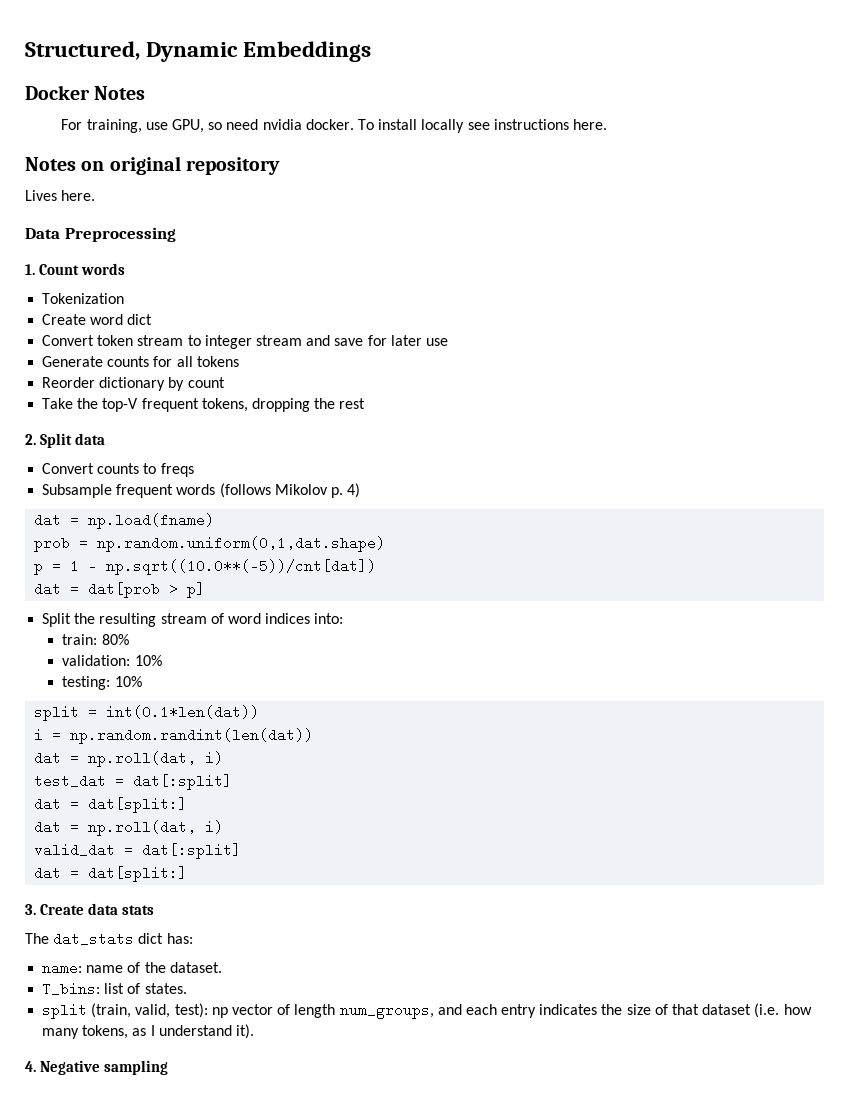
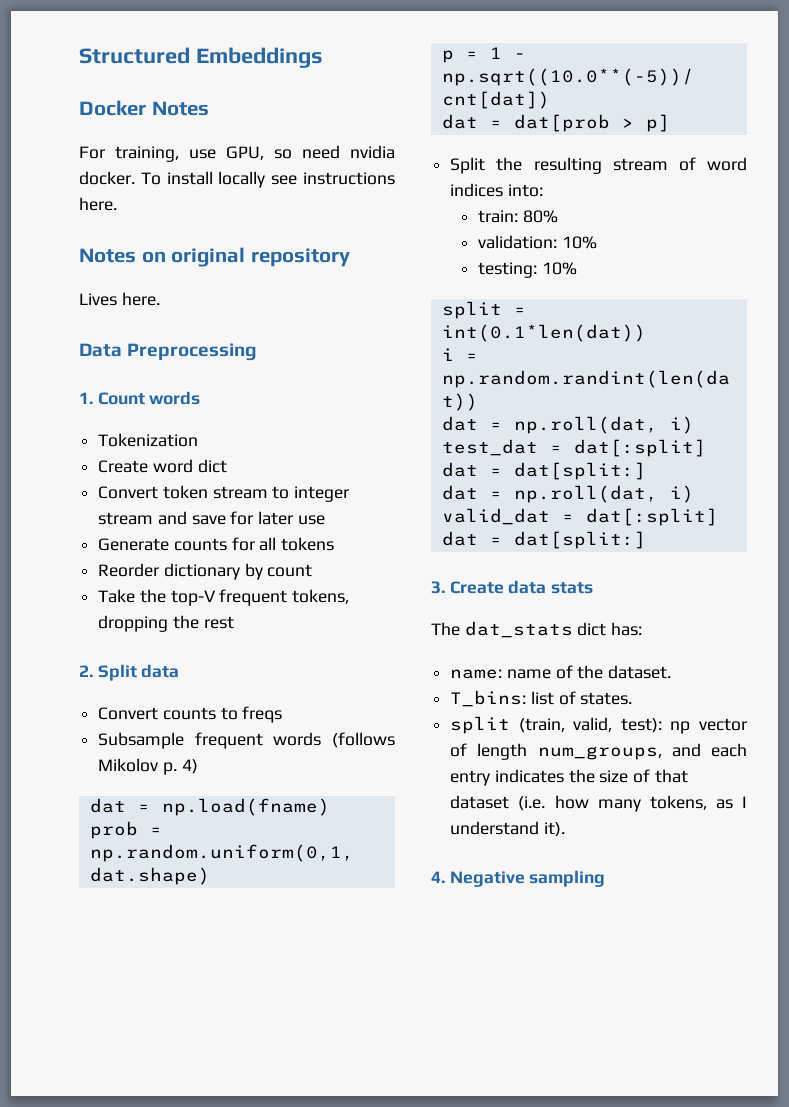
[25,41,239,62] Structured, Dynamic -> [79,47,190,64] Structured

